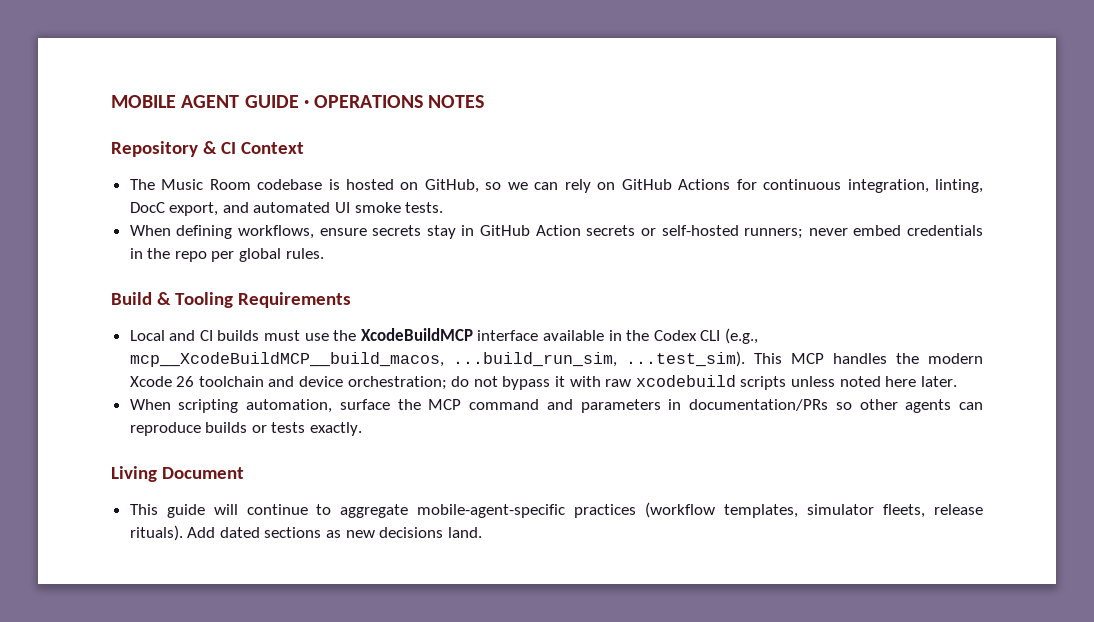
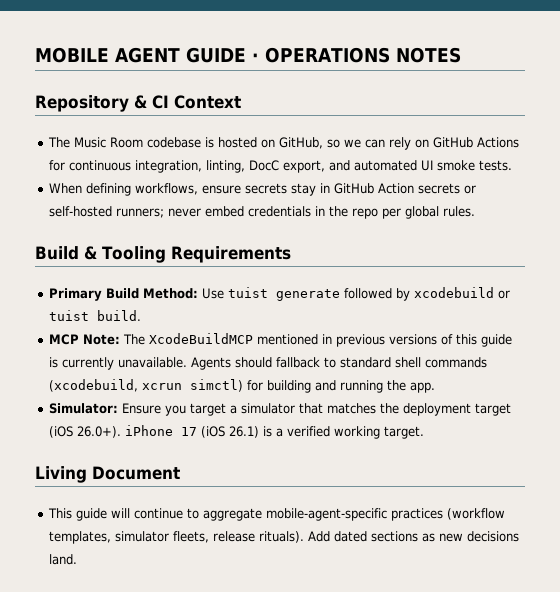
[129,328,758,344] [129,351,983,367] [129,375,957,390] [129,399,983,413] [129,422,363,436] Local and CI builds must use the XcodeBuildMCP interface available in the Codex CLI (e.g., mcp__XcodeBuildMCP__build_macos, ...build_run_sim, ...test_sim). This MCP handles the modern Xcode 26 toolchain and device orchestration; do not bypass it with raw xcodebuild scripts unless noted here later. // When scripting automation, surface the MCP command and parameters in documentation/PRs so other agents can reproduce builds or tests exactly. -> [49,287,511,301] [49,310,142,321] [49,333,513,347] [49,357,488,370] [49,379,436,393] [49,403,512,416] [49,425,425,439] Primary Build Method: Use tuist generate followed by xcodebuild or tuist build. // MCP Note: The XcodeBuildMCP mentioned in previous versions of this guide is currently unavailable. Agents should fallback to standard shell commands (xcodebuild, xcrun simctl) for building and running the app. // Simulator: Ensure you target a simulator that matches the deployment target (iOS 26.0+). iPhone 17 (iOS 26.1) is a verified working target.

